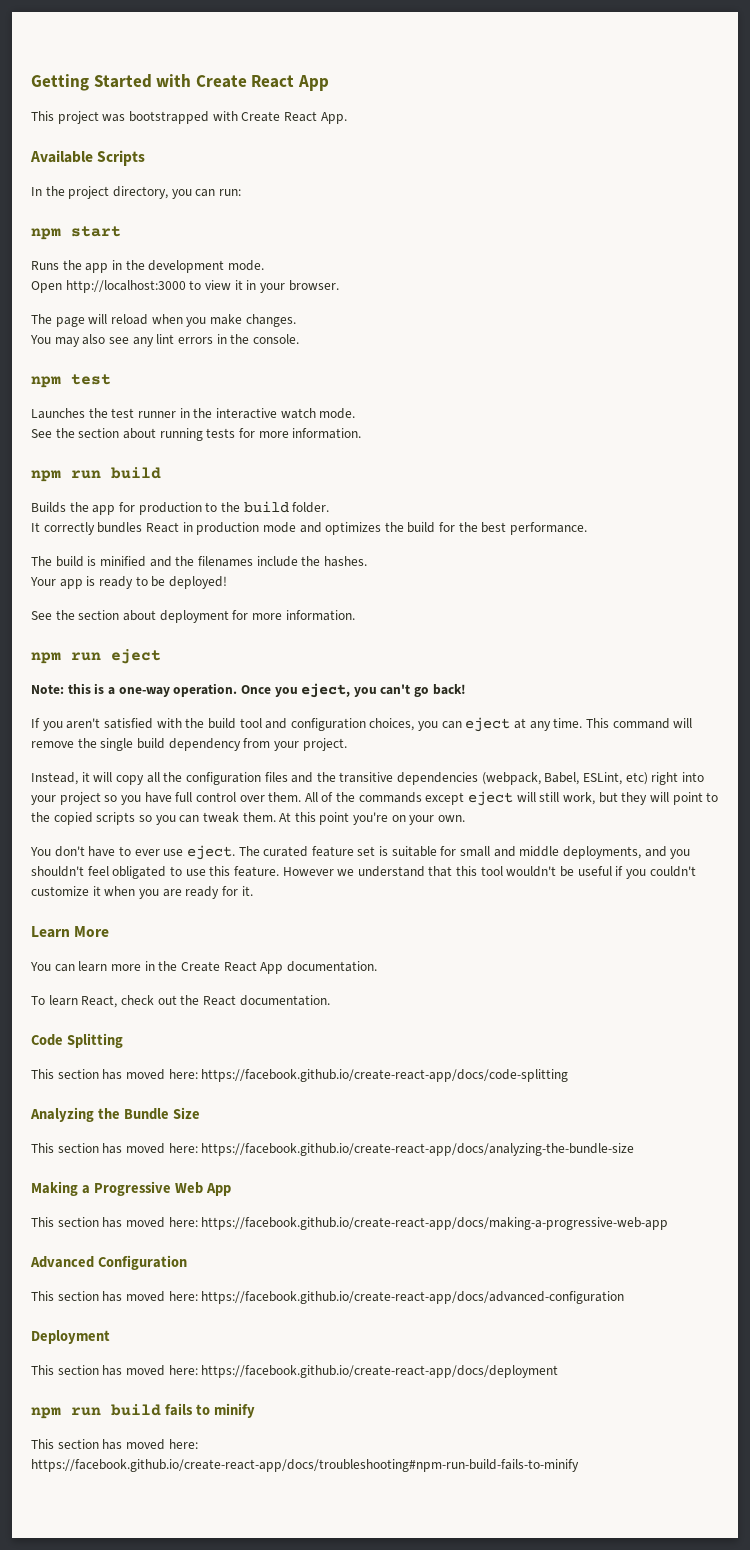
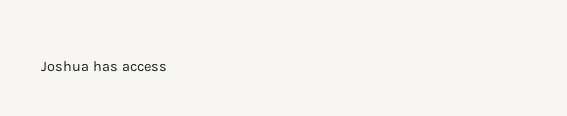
[31,74,329,91] [31,111,347,124] [30,150,146,166] [31,186,241,199] [31,226,121,240] [31,260,264,273] [31,280,339,293] [31,314,296,327] [30,334,299,347] [31,374,111,388] [31,408,356,419] [31,428,362,441] [31,467,161,482] [31,501,330,515] [31,522,588,535] [31,556,367,567] [30,576,227,589] [31,610,355,623] [31,649,161,664] [31,683,466,698] [31,717,693,732] [31,738,347,751] [31,772,704,785] [31,791,719,806] [31,812,466,825] [30,845,691,860] [31,866,696,879] [31,886,253,899] [31,926,110,938] [30,961,377,974] [31,995,330,1008] [31,1033,123,1048] [31,1069,569,1082] [30,1107,200,1122] [31,1143,635,1156] [31,1181,231,1196] [31,1217,669,1230] [30,1255,187,1270] [31,1291,625,1304] [31,1330,110,1344] [31,1365,559,1378] [31,1403,255,1419] [31,1439,198,1450] [31,1459,579,1472] Getting Started with Create React App // This project was bootstrapped with Create React App. // Available Scripts // In the project directory, you can run: // npm start // Runs the app in the development mode. // Open http://localhost:3000 to view it in your browser. // The page will reload when you make changes. // You may also see any lint errors in the console. // npm test // Launches the test runner in the interactive watch mode. // See the section about running tests for more information. // npm run build // Builds the app for production to the build folder. // It correctly bundles React in production mode and optimizes the build for the best performance. // The build is minified and the filenames include the hashes. // Your app is ready to be deployed! // See the section about deployment for more information. // npm run eject // Note: this is a one-way operation. Once you eject, you can't go back! // If you aren't satisfied with the build tool and configuration choices, you can eject at any time. This command will remove the single build dependency from your project. // Instead, it will copy all the configuration files and the transitive dependencies (webpack, Babel, ESLint, etc) right into your project so you have full control over them. All of the commands except eject will still work, but they will point to the copied scripts so you can tweak them. At this point you're on your own. // You don't have to ever use eject. The curated feature set is suitable for small and middle deployments, and you shouldn't feel obligated to use this feature. However we understand that this tool wouldn't be useful if you couldn't customize it when you are ready for it. // Learn More // You can learn more in the Create React App documentation. // To learn React, check out the React documentation. // Code Splitting // This section has moved here: https://facebook.github.io/create-react-app/docs/code-splitting // Analyzing the Bundle Size // This section has moved here: https://facebook.github.io/create-react-app/docs/analyzing-the-bundle-size // Making a Progressive Web App // This section has moved here: https://facebook.github.io/create-react-app/docs/making-a-progressive-web-app // Advanced Configuration // This section has moved here: https://facebook.github.io/create-react-app/docs/advanced-configuration // Deployment // This section has moved here: https://facebook.github.io/create-react-app/docs/deployment // npm run build fails to minify // This section has moved here: https://facebook.github.io/create-react-app/docs/troubleshooting#npm-run-build-fails-to-minify -> [41,61,167,72] Joshua has access

